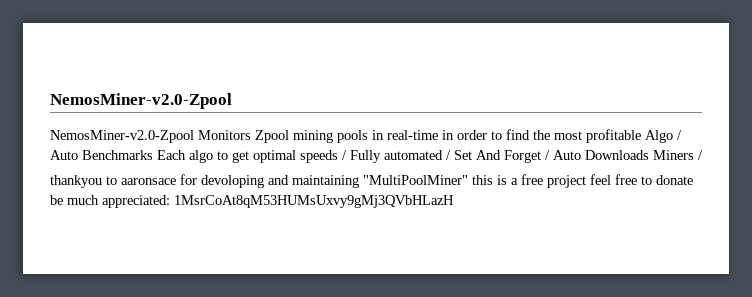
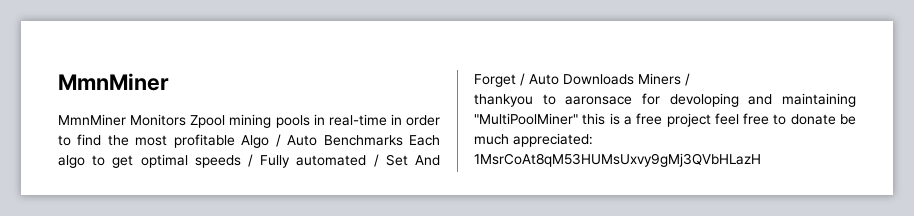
[50,93,232,109] [50,130,194,143] NemosMiner-v2.0-Zpool // NemosMiner-v2.0-Zpool -> [58,73,169,91] [58,114,126,126] MmnMiner // MmnMiner

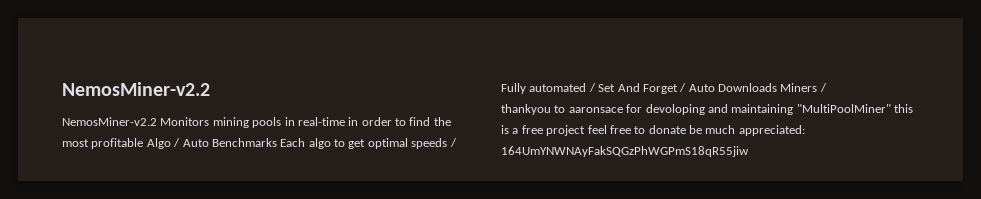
[58,73,169,91] [58,114,226,128] MmnMiner // MmnMiner Monitors Zpool -> [62,82,210,96] [62,117,210,126] NemosMiner-v2.2 // NemosMiner-v2.2 Monitors
[474,153,761,167] 1MsrCoAt8qM53HUMsUxvy9gMj3QVbHLazH -> [501,146,749,157] 164UmYNWNAyFakSQGzPhWGPmS18qR55jiw

